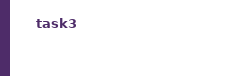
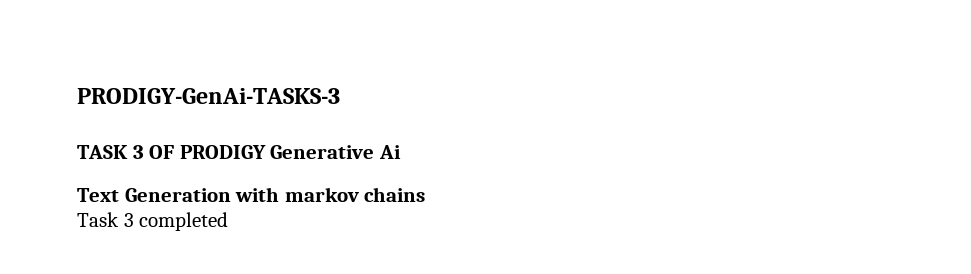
[36,18,77,28] task3 -> [77,88,340,104] [77,145,401,159] [77,187,426,202] [77,212,229,231] PRODIGY-GenAi-TASKS-3 // TASK 3 OF PRODIGY Generative Ai // Text Generation with markov chains // Task 3 completed

